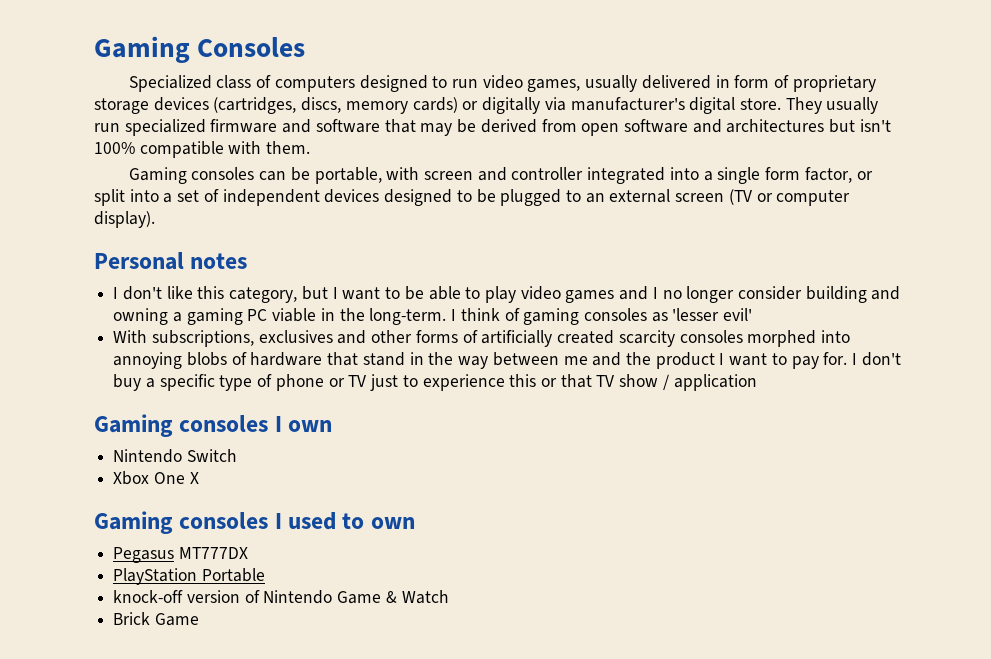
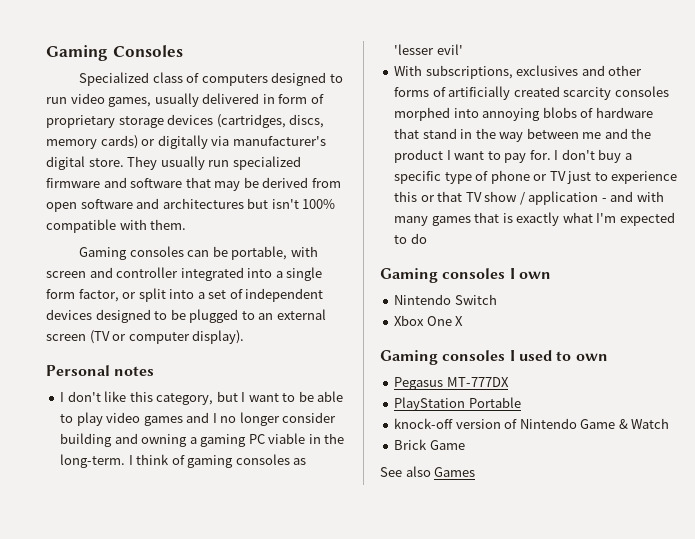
(757, 382) none -> [601,191,664,202] [394,212,675,226] [394,233,427,244] - and with many games that is exactly what I'm expected to do
[178,547,248,559] MT777DX -> [446,377,509,387] MT-777DX
(199, 619) none -> [380,466,476,477] // See also Games

